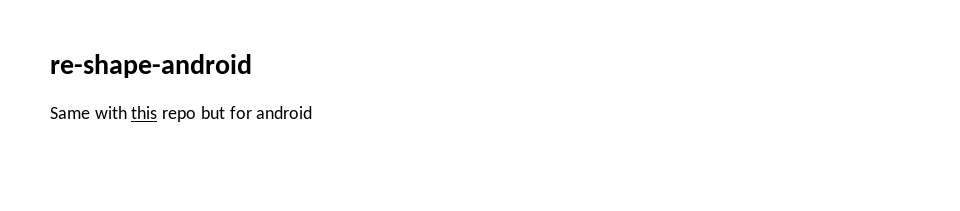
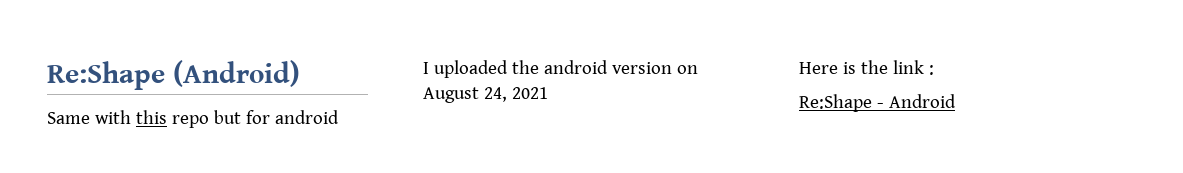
[50,54,252,78] re-shape-android -> [47,60,300,90] Re:Shape (Android)
(313, 112) none -> [423,60,698,78] [423,87,548,103] [799,60,934,75] [799,94,956,112] // I uploaded the android version on August 24, 2021 // Here is the link : // Re:Shape - Android

